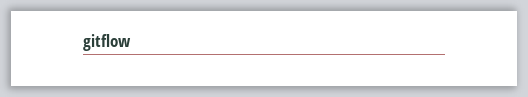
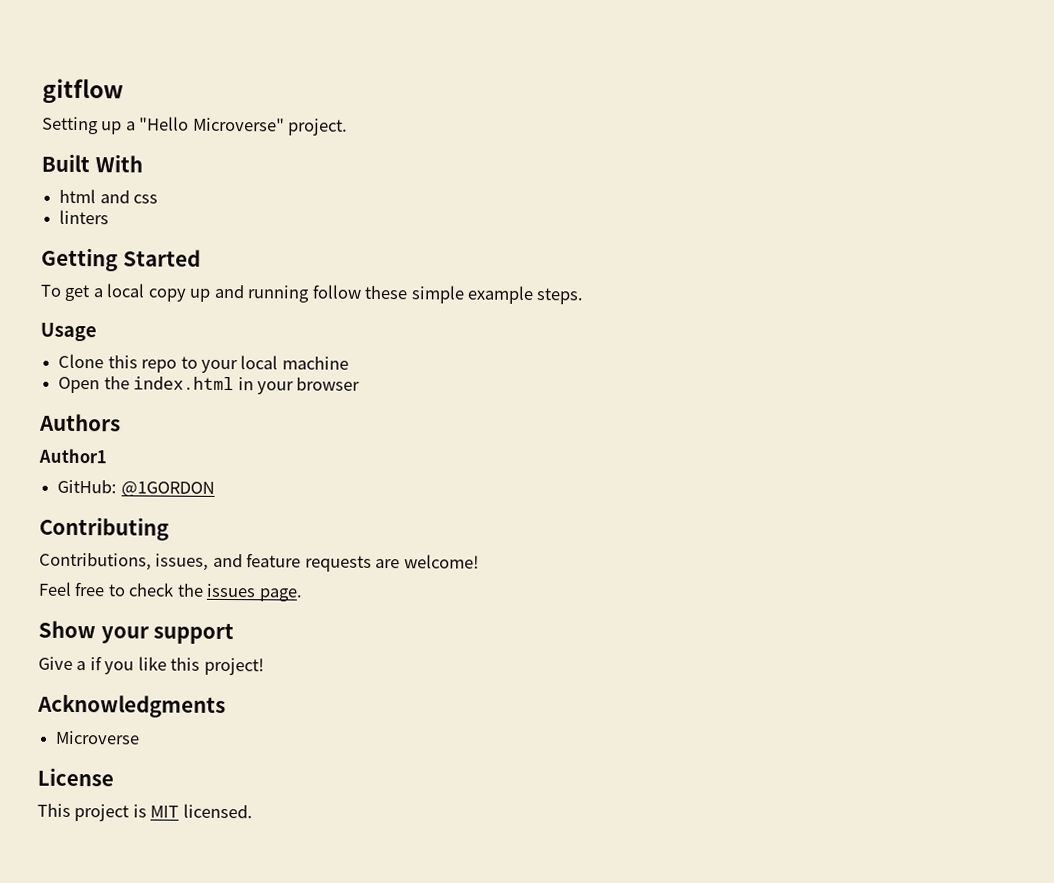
(131, 42) none -> [42,116,349,136] [41,153,143,173] [59,188,159,204] [59,209,110,225] [41,247,201,272] [40,283,585,305] [40,322,97,342] [58,353,349,374] [58,376,361,395] [39,413,121,432] [38,448,107,464] [57,479,215,497] [39,516,169,541] [39,552,479,572] [38,581,303,602] [38,620,235,645] [38,656,264,676] [37,694,226,719] [55,730,141,745] [37,767,114,787] [37,803,253,822] // Setting up a "Hello Microverse" project. // Built With // html and css // linters // Getting Started // To get a local copy up and running follow these simple example steps. // Usage // Clone this repo to your local machine // Open the index.html in your browser // Authors // Author1 // GitHub: @1GORDON // Contributing // Contributions, issues, and feature requests are welcome! // Feel free to check the issues page. // Show your support // Give a if you like this project! // Acknowledgments // Microverse // License // This project is MIT licensed.

